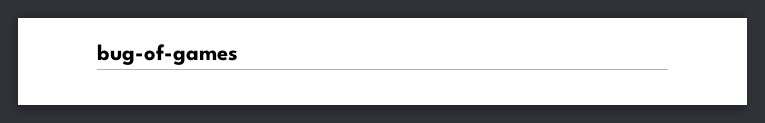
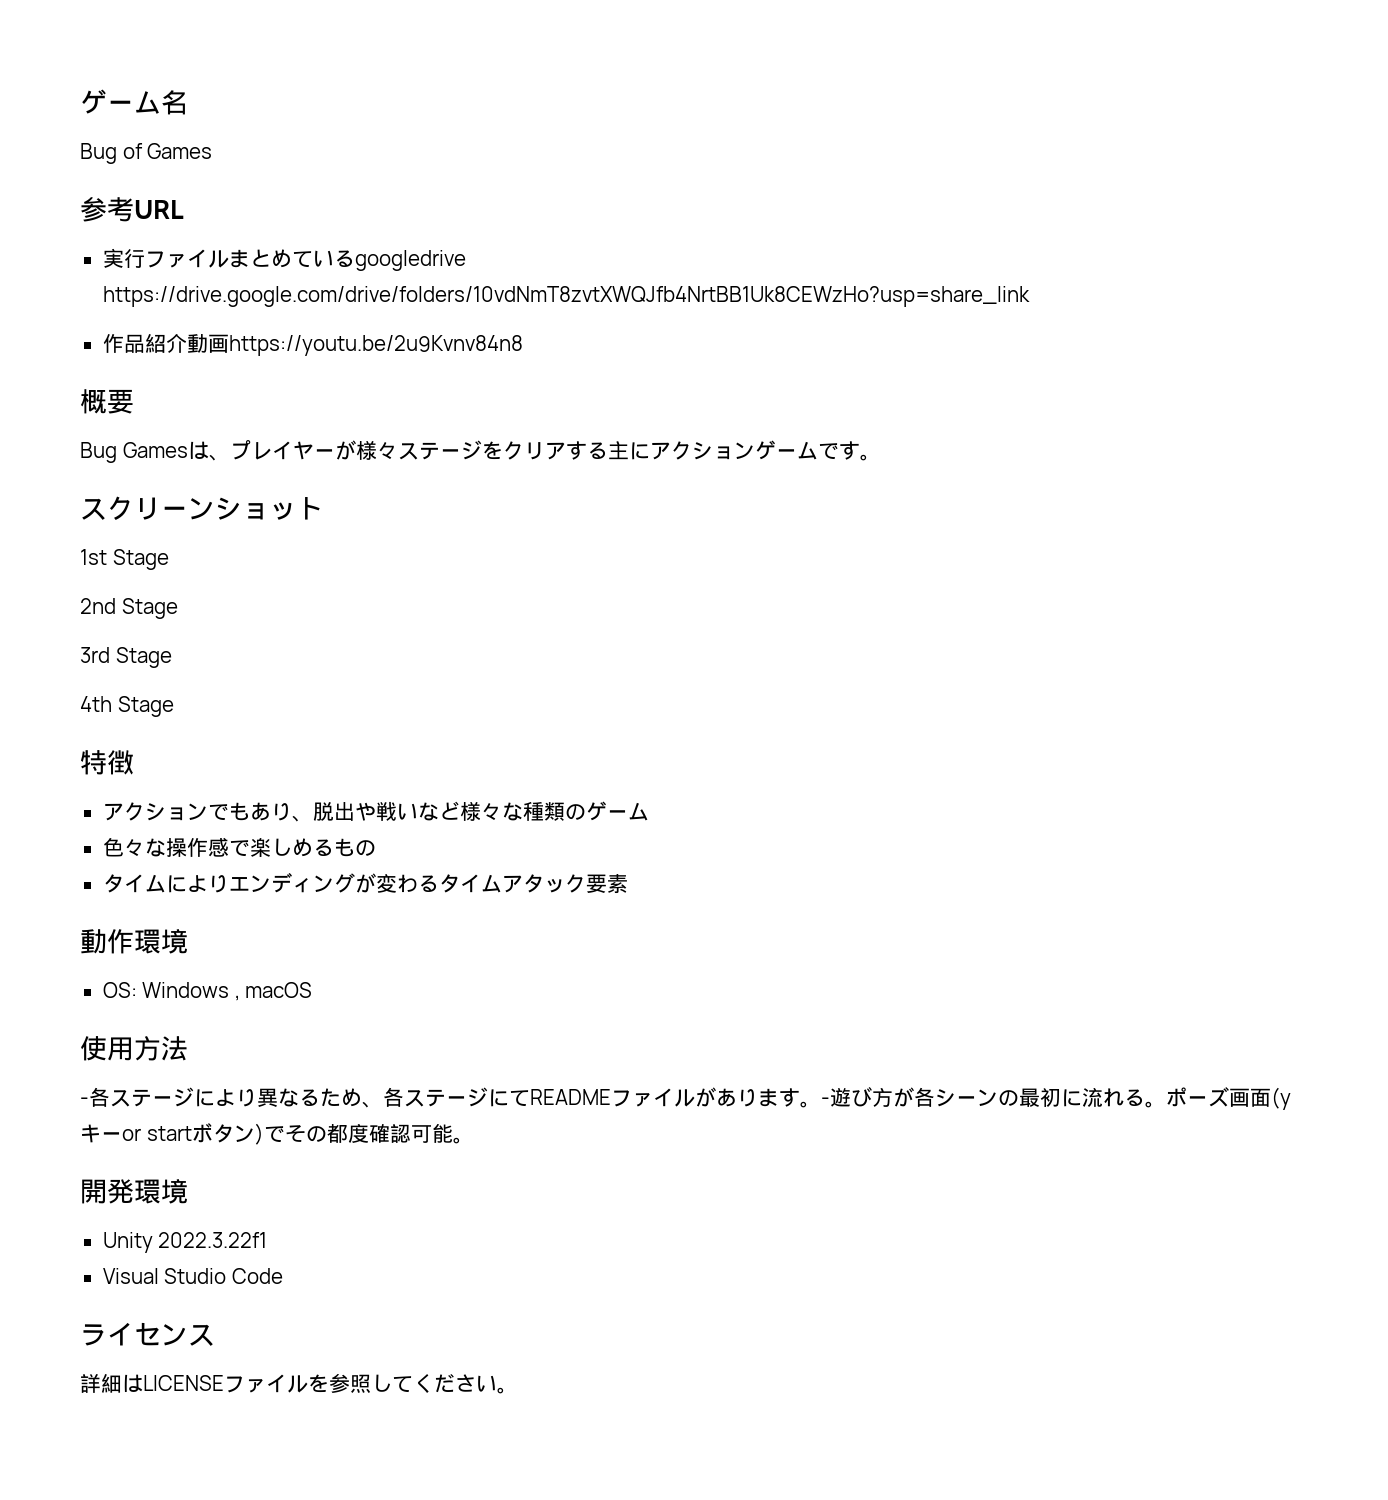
[97,44,238,65] bug-of-games -> [80,89,188,115] [80,143,213,164] [80,197,184,222] [102,248,466,271] [102,286,1030,307] [102,334,523,356] [80,389,134,414] [80,440,881,463] [80,496,323,520] [80,549,169,570] [80,598,178,619] [80,647,172,668] [80,696,174,717] [80,750,134,775] [102,801,649,822] [102,837,376,857] [102,872,628,894] [80,928,188,954] [102,982,313,1001] [80,1036,188,1061] [80,1087,1291,1110] [80,1123,474,1145] [80,1178,188,1204] [102,1232,268,1253] [102,1268,283,1284] [80,1322,215,1346] [80,1373,518,1394] ゲーム名 // Bug of Games // 参考URL // 実行ファイルまとめているgoogledrive https://drive.google.com/drive/folders/10vdNmT8zvtXWQJfb4NrtBB1Uk8CEWzHo?usp=share_link // 作品紹介動画https://youtu.be/2u9Kvnv84n8 // 概要 // Bug Gamesは、プレイヤーが様々ステージをクリアする主にアクションゲームです。 // スクリーンショット // 1st Stage // 2nd Stage // 3rd Stage // 4th Stage // 特徴 // アクションでもあり、脱出や戦いなど様々な種類のゲーム // 色々な操作感で楽しめるもの // タイムによりエンディングが変わるタイムアタック要素 // 動作環境 // OS: Windows , macOS // 使用方法 // -各ステージにより異なるため、各ステージにてREADMEファイルがあります。-遊び方が各シーンの最初に流れる。ポーズ画面(yキーor startボタン)でその都度確認可能。 // 開発環境 // Unity 2022.3.22f1 // Visual Studio Code // ライセンス // 詳細はLICENSEファイルを参照してください。

